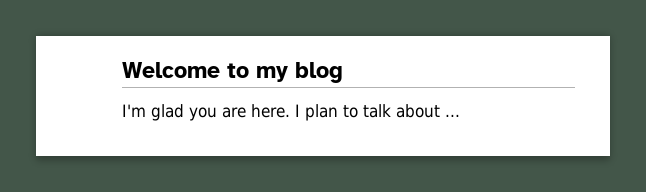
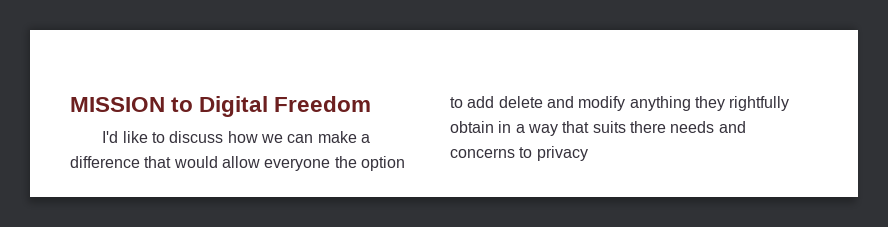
[122,62,343,83] [122,104,460,121] Welcome to my blog // I'm glad you are here. I plan to talk about ... -> [70,96,372,117] [102,131,370,143] [70,156,405,171] [450,96,790,111] [450,121,746,136] [450,146,588,161] MISSION to Digital Freedom // I'd like to discuss how we can make a difference that would allow everyone the option to add delete and modify anything they rightfully obtain in a way that suits there needs and concerns to privacy

